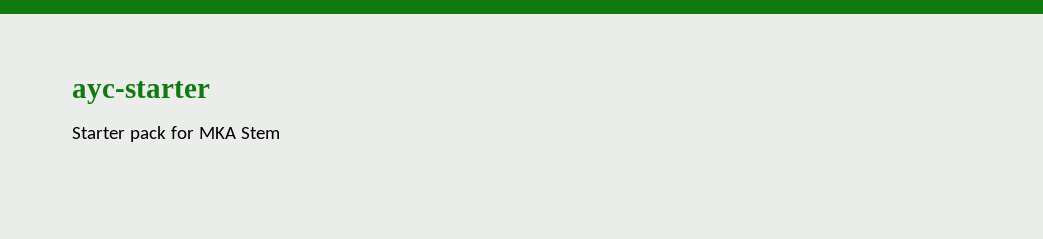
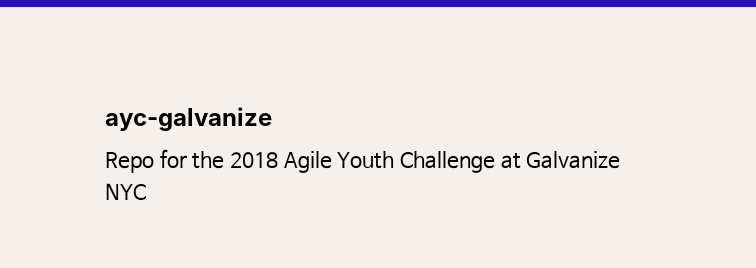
[72,81,210,104] [72,126,280,142] ayc-starter // Starter pack for MKA Stem -> [105,107,272,131] [105,149,621,173] [105,183,146,200] ayc-galvanize // Repo for the 2018 Agile Youth Challenge at Galvanize NYC

